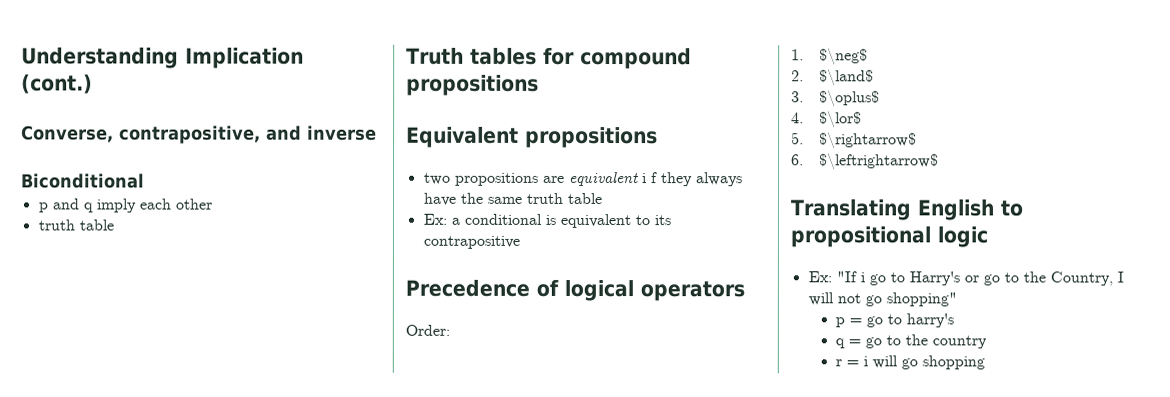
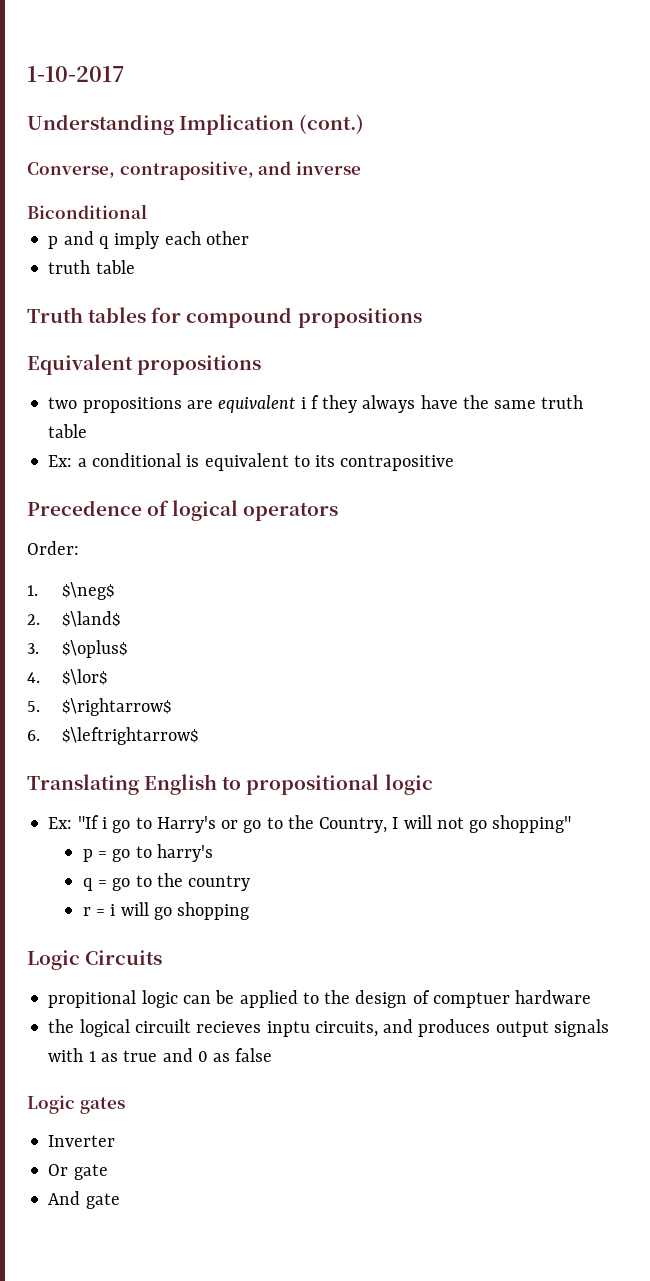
(21, 58) none -> [27,66,125,82] 1-10-2017 //
(986, 362) none -> [27,950,163,970] [48,990,592,1008] [48,1019,609,1037] [48,1048,273,1062] [27,1095,125,1114] [48,1135,116,1147] [48,1164,108,1180] [48,1191,120,1209] // Logic Circuits // propitional logic can be applied to the design of comptuer hardware // the logical circuilt recieves inptu circuits, and produces output signals with 1 as true and 0 as false // Logic gates // Inverter // Or gate // And gate

